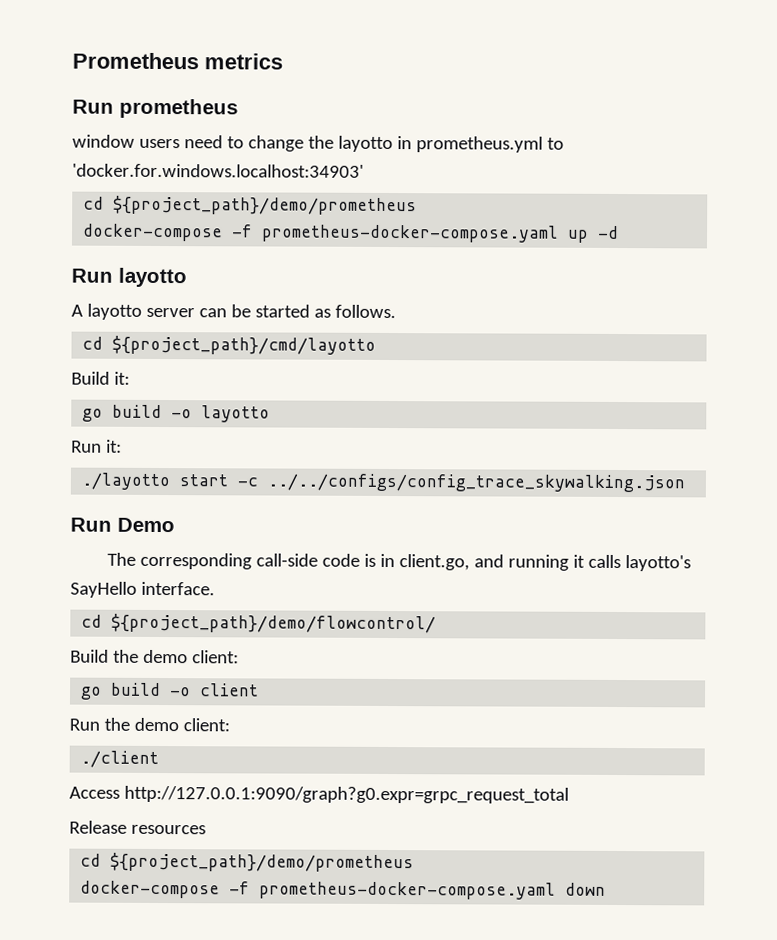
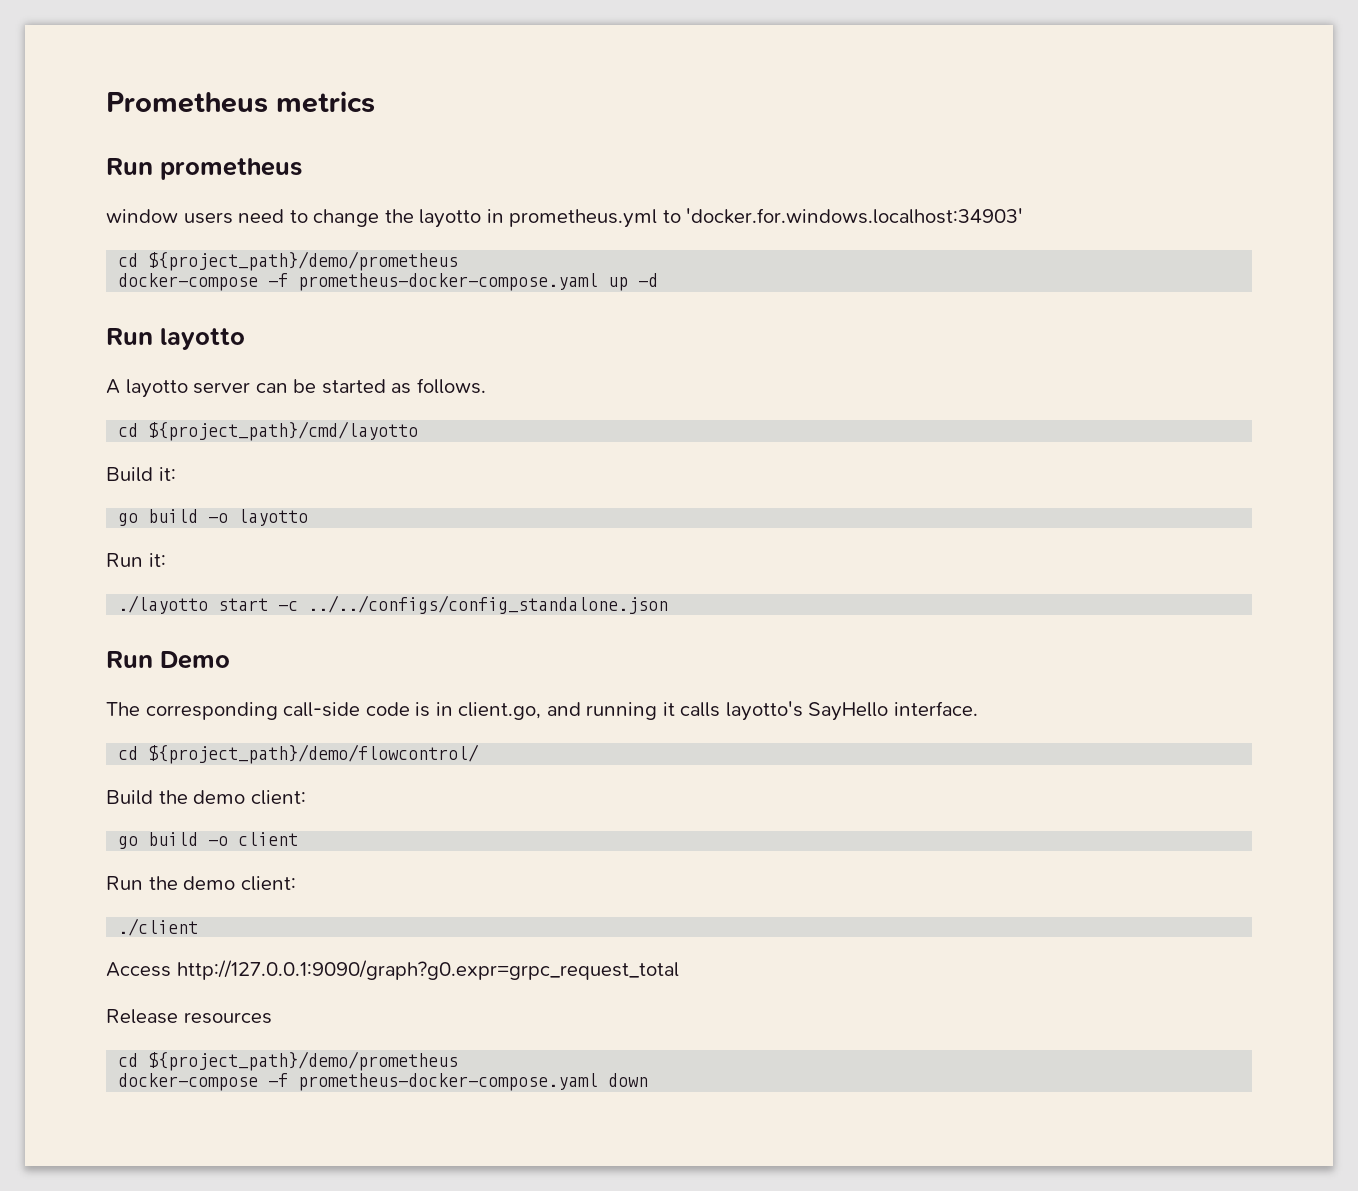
[267,473,686,493] ../../configs/config_trace_skywalking.json -> [308,595,669,614] ../../configs/config_standalone.json

